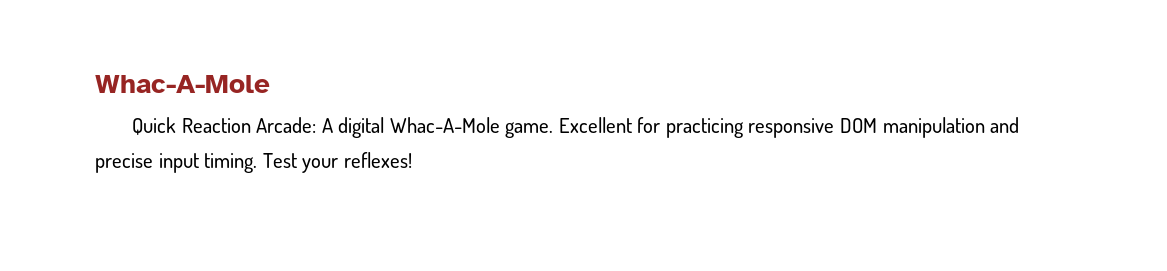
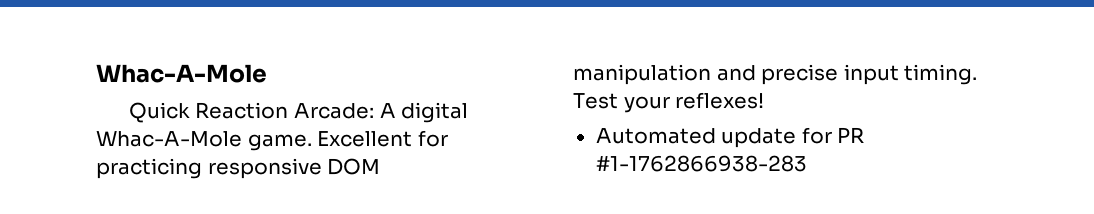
(412, 160) none -> [595,127,865,148] [595,155,807,172] // Automated update for PR #1-1762866938-283

